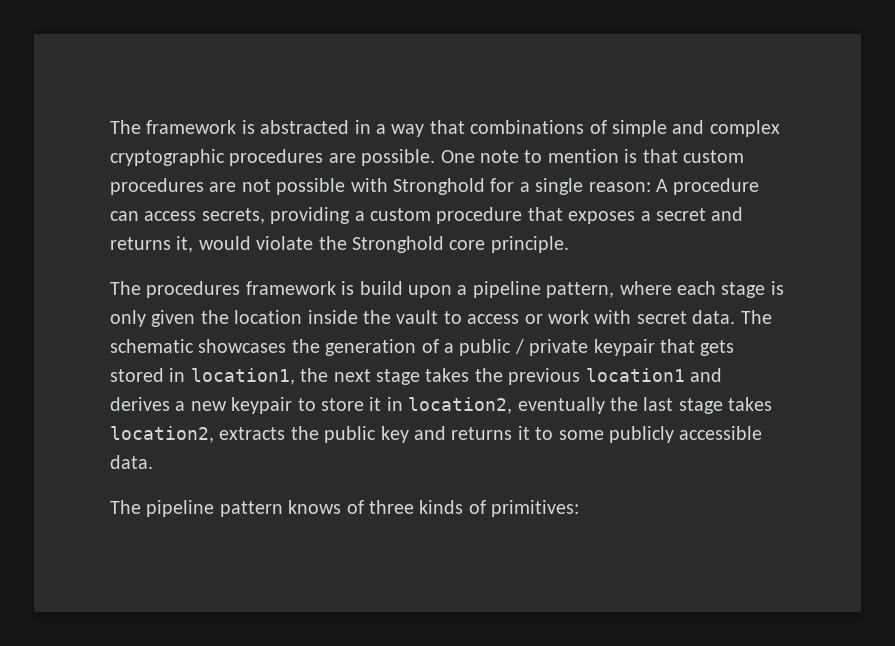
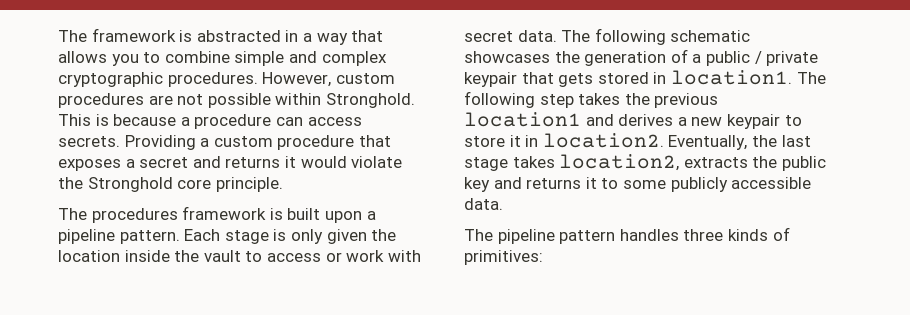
[470,120,780,137] [110,149,678,166] combinations of simple and complex cryptographic procedures are possible. One note to mention is that -> [58,51,387,66] [58,72,332,87] allows you to combine simple and complex cryptographic procedures. However,
[350,178,668,195] with Stronghold for a single reason: A -> [275,93,415,108] [58,114,190,126] within Stronghold. This is because a
[201,207,351,224] secrets, providing -> [58,135,196,150] secrets. Providing
[176,236,194,253] it, -> [284,156,296,168] it
[359,281,403,295] build -> [287,208,321,220] built
[546,281,716,298] pattern, where each -> [119,229,221,244] pattern. Each
(772, 317) none -> [594,28,666,45] following
[190,368,420,385] location1, the next stage -> [670,70,826,85] [464,91,574,108] location1. The following step
[408,397,605,414] location2, eventually -> [542,133,748,150] location2. Eventually,
[288,500,364,514] knows of -> [619,229,679,241] handles

